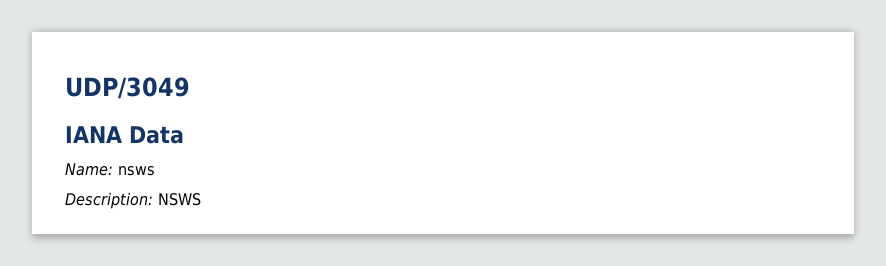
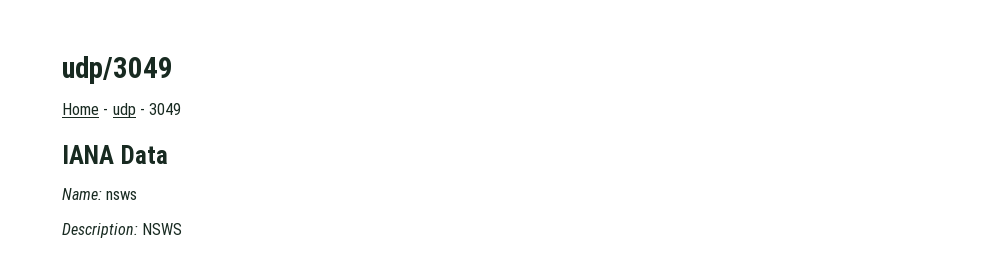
[65,77,190,99] UDP/3049 -> [62,56,173,84] [62,103,182,118] udp/3049 // Home - udp - 3049

